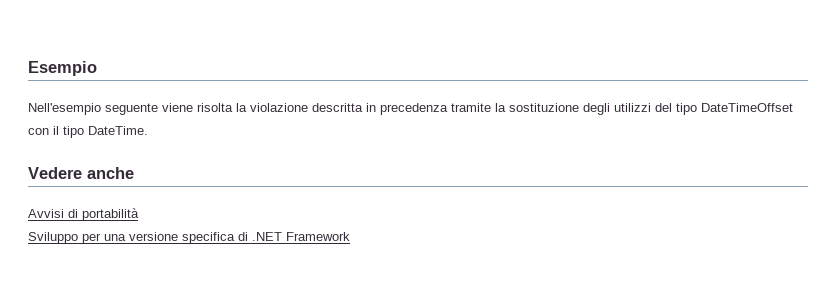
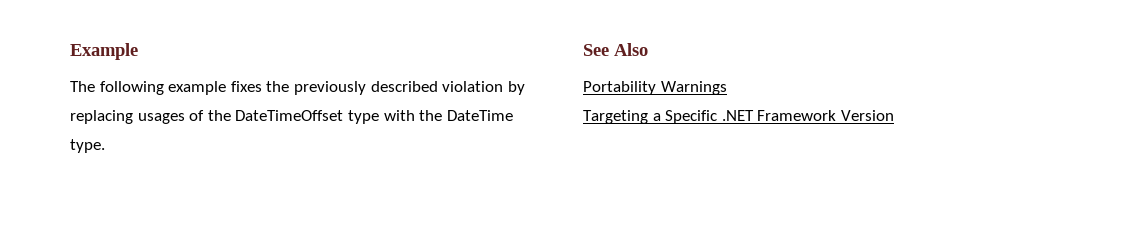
[28,61,97,76] [28,103,793,115] [28,126,148,138] [28,167,134,179] [28,208,139,221] [28,232,248,244] Esempio // Nell'esempio seguente viene risolta la violazione descritta in precedenza tramite la sostituzione degli utilizzi del tipo DateTimeOffset con il tipo DateTime. // Vedere anche // Avvisi di portabilità // Sviluppo per una versione specifica di -> [70,43,138,60] [70,81,525,95] [70,110,513,124] [70,139,105,153] [583,43,648,56] [583,81,727,95] [583,110,718,124] Example // The following example fixes the previously described violation by replacing usages of the DateTimeOffset type with the DateTime type. // See Also // Portability Warnings // Targeting a Specific
(350, 236) none -> [840,110,894,121] Version

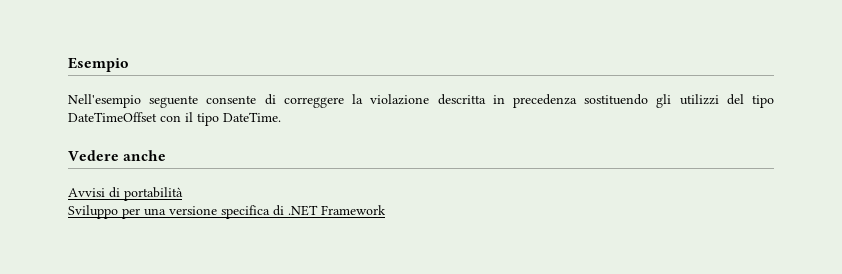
[70,43,138,60] [70,81,525,95] [70,110,513,124] [70,139,105,153] [583,43,648,56] [583,81,727,95] [583,110,718,124] Example // The following example fixes the previously described violation by replacing usages of the DateTimeOffset type with the DateTime type. // See Also // Portability Warnings // Targeting a Specific -> [68,57,129,72] [68,94,774,108] [68,112,281,126] [68,150,167,161] [68,187,183,201] [68,205,284,219] Esempio // Nell'esempio seguente consente di correggere la violazione descritta in precedenza sostituendo gli utilizzi del tipo DateTimeOffset con il tipo DateTime. // Vedere anche // Avvisi di portabilità // Sviluppo per una versione specifica di
[840,110,894,121] Version -> (386, 210) none

